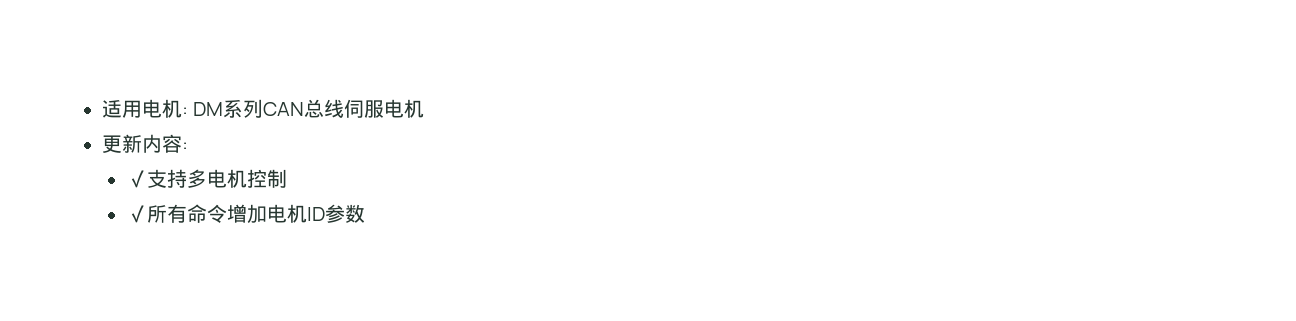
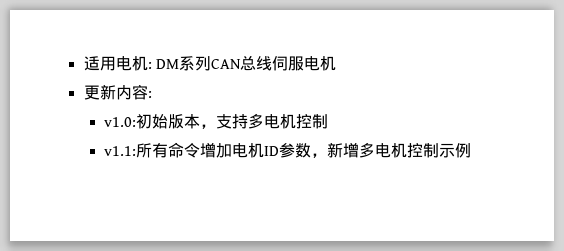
[126,170,147,188] ✓ -> [104,114,217,129] v1.0:初始版本，
[126,205,147,223] ✓ -> [104,146,137,156] v1.1:
(365, 213) none -> [311,142,472,158] ，新增多电机控制示例

